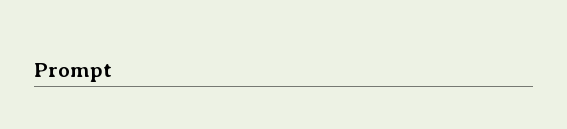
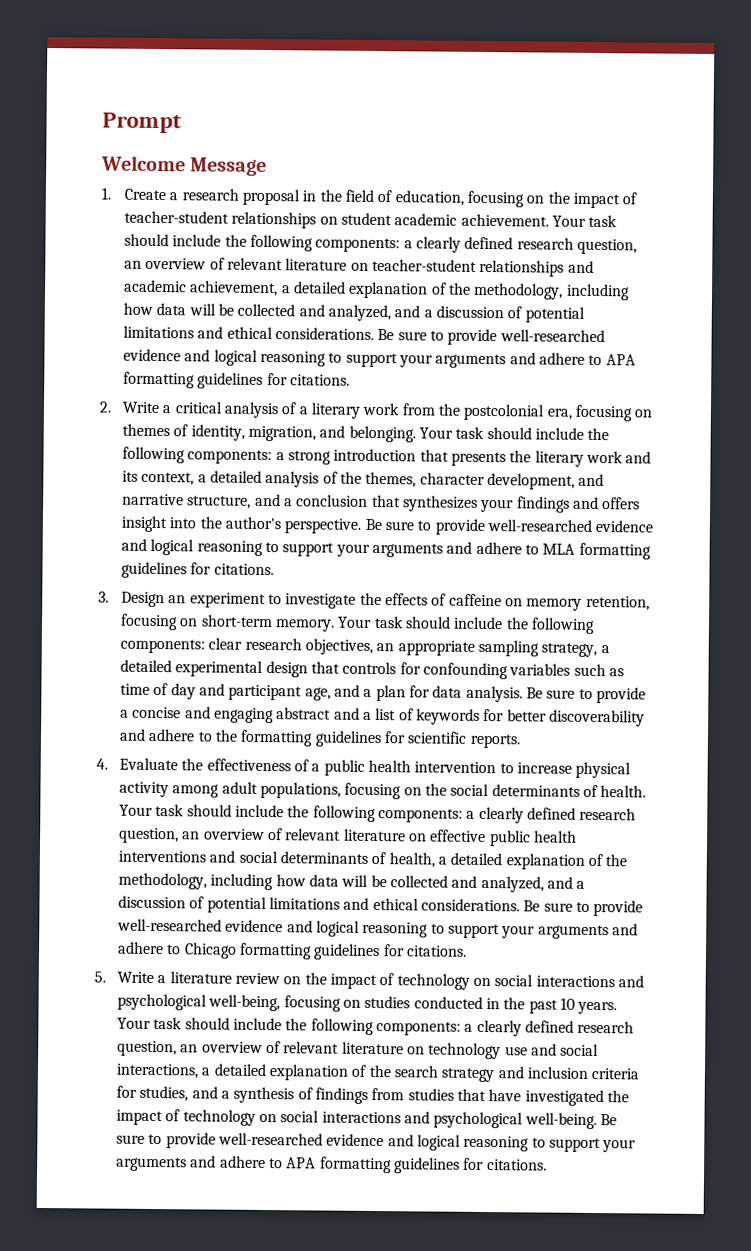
(112, 72) none -> [101,155,268,176] [101,187,638,209] [124,210,618,229] [124,233,638,255] [124,257,594,277] [124,279,630,301] [123,302,585,323] [123,325,605,346] [123,348,636,369] [123,371,351,389] [99,401,653,422] [122,423,610,443] [122,446,652,467] [122,470,605,490] [122,493,641,513] [121,515,654,535] [121,538,651,560] [121,561,274,579] [98,591,650,611] [120,613,596,634] [120,637,610,658] [120,659,625,680] [120,682,646,704] [120,706,645,727] [119,728,521,749] [96,757,632,779] [119,781,647,800] [119,804,637,824] [119,827,578,847] [118,850,628,870] [118,872,586,893] [118,895,644,917] [117,918,639,940] [118,941,468,961] [94,971,644,990] [117,993,618,1015] [117,1017,635,1037] [117,1040,600,1060] [116,1063,640,1083] [116,1085,629,1107] [116,1109,618,1130] [116,1132,637,1153] [116,1155,547,1174] // Welcome Message // 1. Create a research proposal in the field of education, focusing on the impact of teacher-student relationships on student academic achievement. Your task should include the following components: a clearly defined research question, an overview of relevant literature on teacher-student relationships and academic achievement, a detailed explanation of the methodology, including how data will be collected and analyzed, and a discussion of potential limitations and ethical considerations. Be sure to provide well-researched evidence and logical reasoning to support your arguments and adhere to APA formatting guidelines for citations. // 2. Write a critical analysis of a literary work from the postcolonial era, focusing on themes of identity, migration, and belonging. Your task should include the following components: a strong introduction that presents the literary work and its context, a detailed analysis of the themes, character development, and narrative structure, and a conclusion that synthesizes your findings and offers insight into the author's perspective. Be sure to provide well-researched evidence and logical reasoning to support your arguments and adhere to MLA formatting guidelines for citations. // 3. Design an experiment to investigate the effects of caffeine on memory retention, focusing on short-term memory. Your task should include the following components: clear research objectives, an appropriate sampling strategy, a detailed experimental design that controls for confounding variables such as time of day and participant age, and a plan for data analysis. Be sure to provide a concise and engaging abstract and a list of keywords for better discoverability and adhere to the formatting guidelines for scientific reports. // 4. Evaluate the effectiveness of a public health intervention to increase physical activity among adult populations, focusing on the social determinants of health. Your task should include the following components: a clearly defined research question, an overview of relevant literature on effective public health interventions and social determinants of health, a detailed explanation of the methodology, including how data will be collected and analyzed, and a discussion of potential limitations and ethical considerations. Be sure to provide well-researched evidence and logical reasoning to support your arguments and adhere to Chicago formatting guidelines for citations. // 5. Write a literature review on the impact of technology on social interactions and psychological well-being, focusing on studies conducted in the past 10 years. Your task should include the following components: a clearly defined research question, an overview of relevant literature on technology use and social interactions, a detailed explanation of the search strategy and inclusion criteria for studies, and a synthesis of findings from studies that have investigated the impact of technology on social interactions and psychological well-being. Be sure to provide well-researched evidence and logical reasoning to support your arguments and adhere to APA formatting guidelines for citations.

